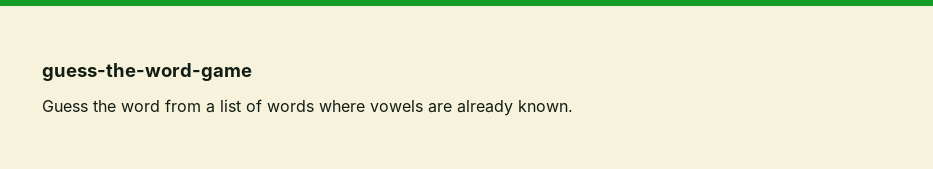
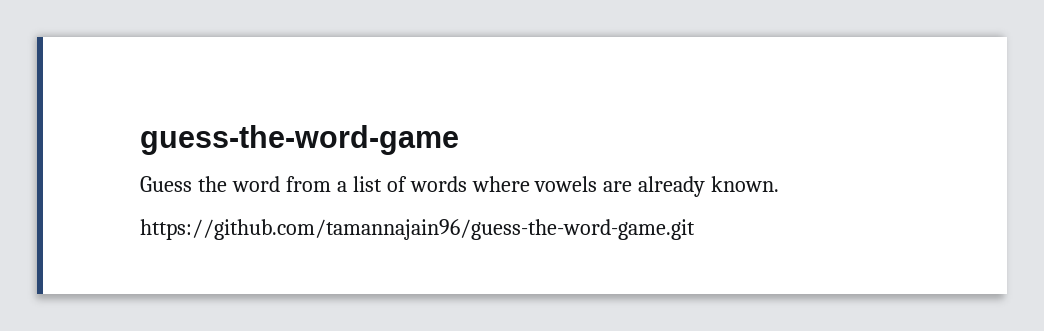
(573, 106) none -> [140,219,695,240] // https://github.com/tamannajain96/guess-the-word-game.git

